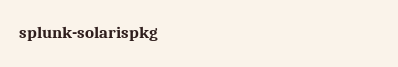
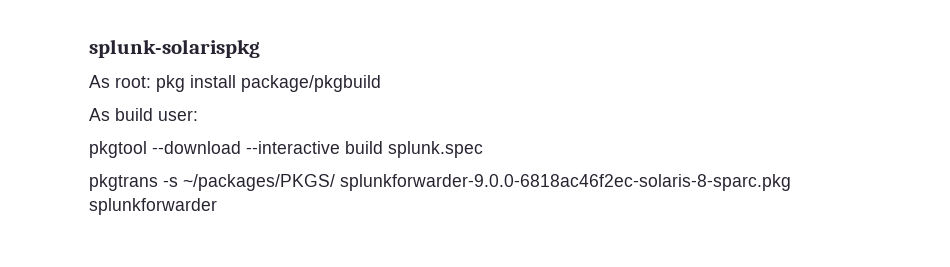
(158, 33) none -> [89,75,381,92] [89,108,198,121] [89,141,483,158] [89,174,791,191] [89,198,217,215] // As root: pkg install package/pkgbuild // As build user: // pkgtool --download --interactive build splunk.spec // pkgtrans -s ~/packages/PKGS/ splunkforwarder-9.0.0-6818ac46f2ec-solaris-8-sparc.pkg splunkforwarder

